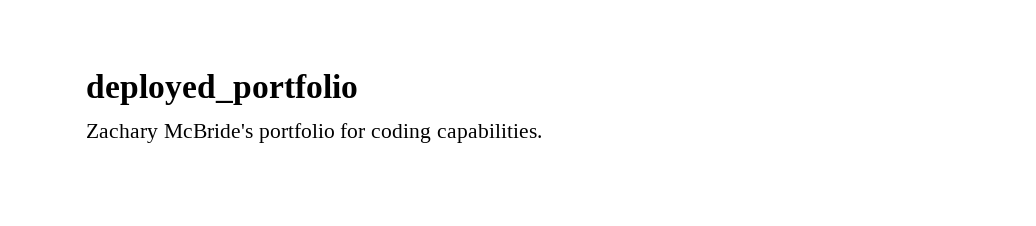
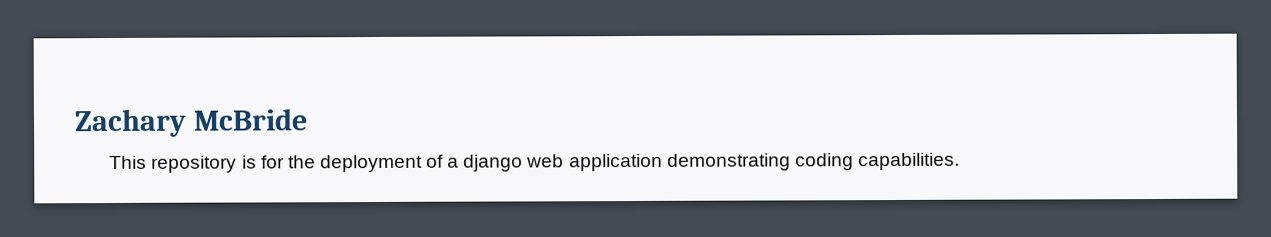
[86,74,358,105] [86,123,366,143] deployed_portfolio // Zachary McBride's portfolio for -> [74,108,309,138] [109,153,791,173] Zachary McBride // This repository is for the deployment of a django web application demonstrating

